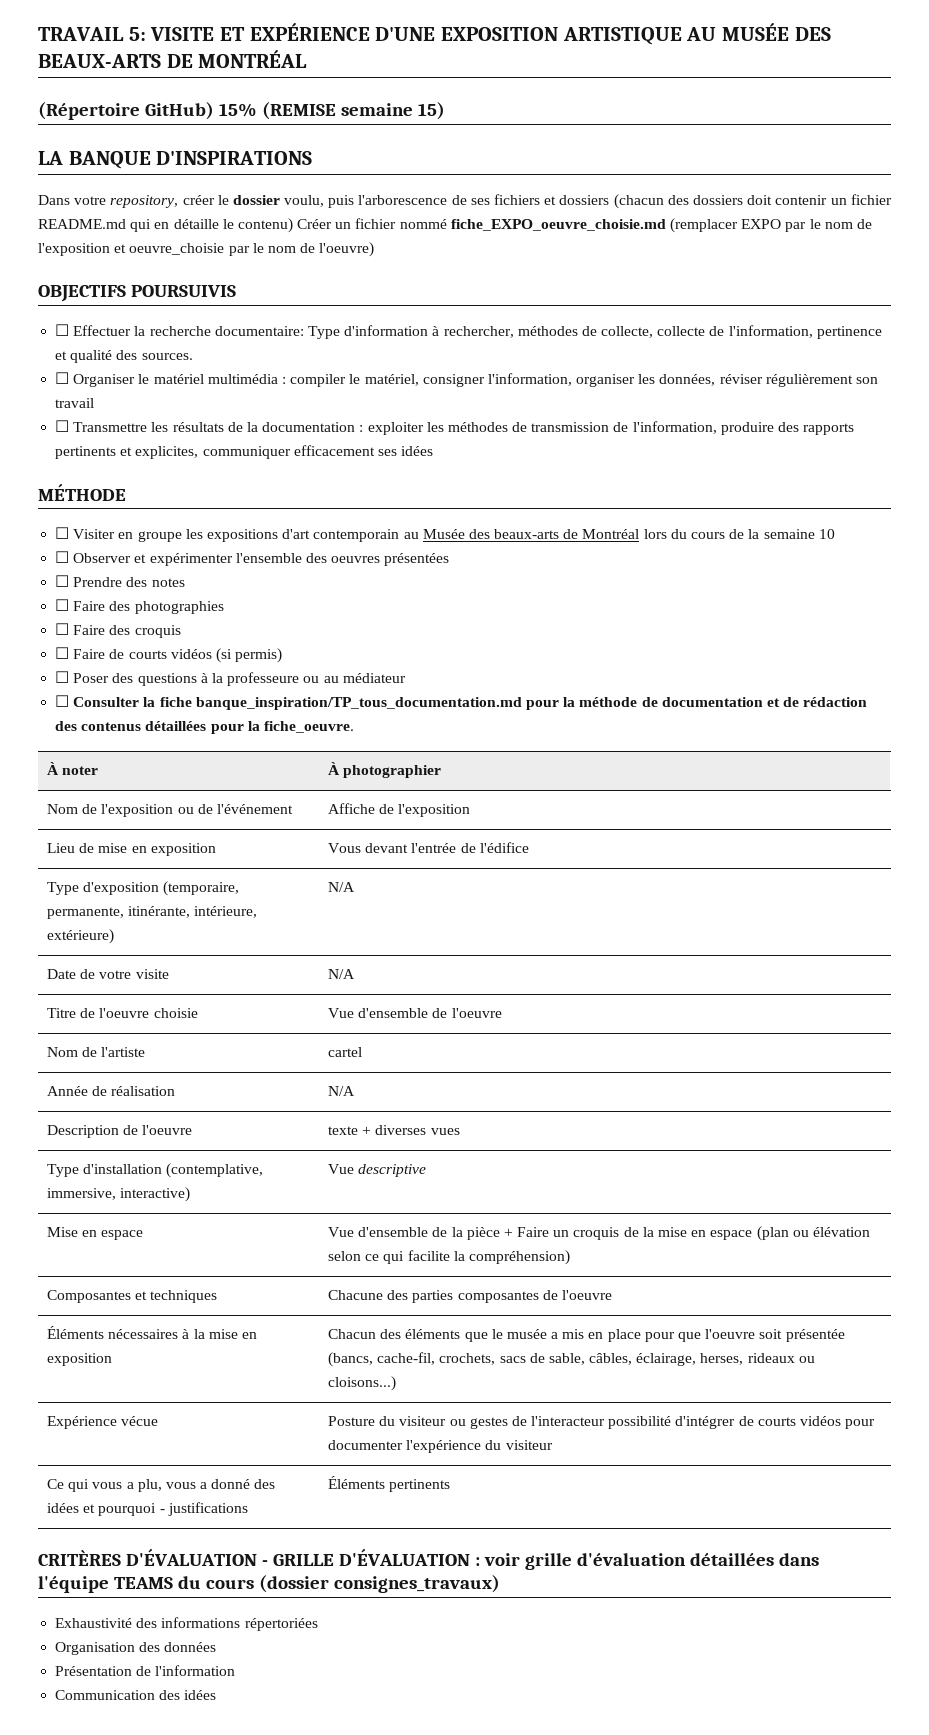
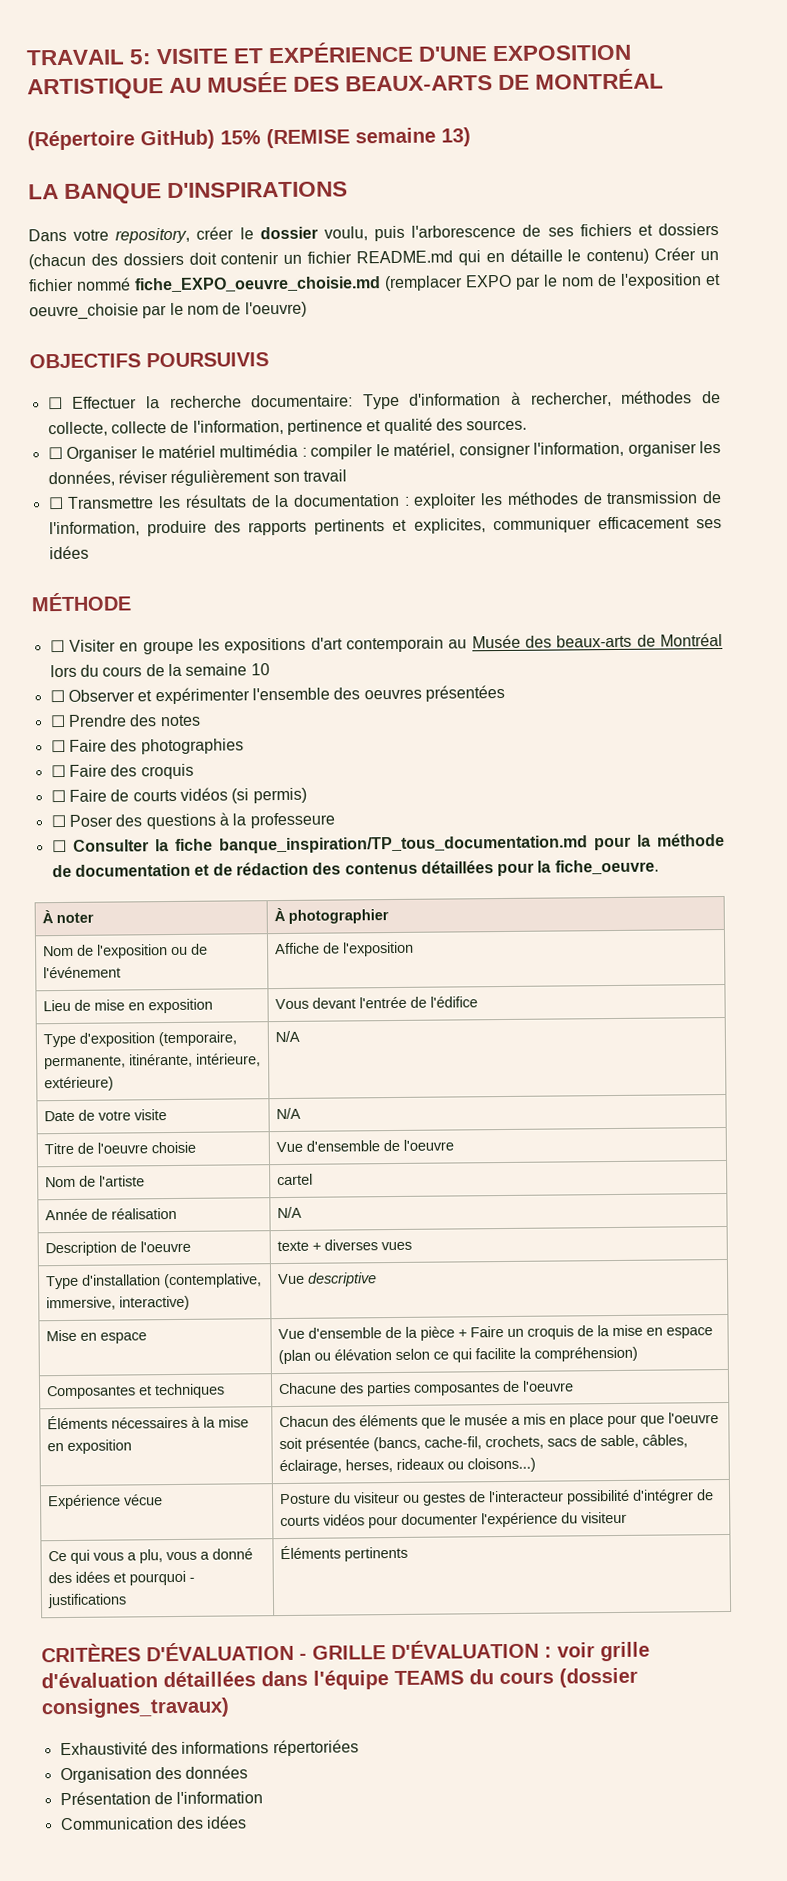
[417,102,445,120] 15) -> [441,127,471,147] 13)
[303,673,406,683] ou au médiateur -> (335, 820) none

